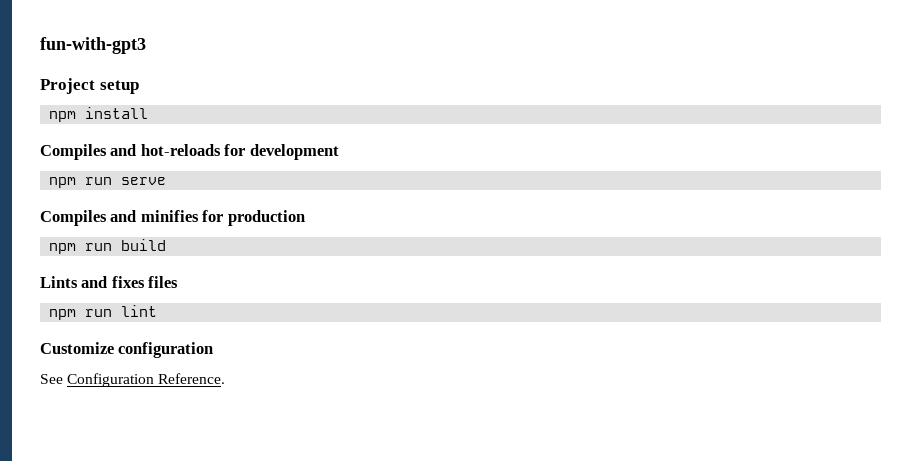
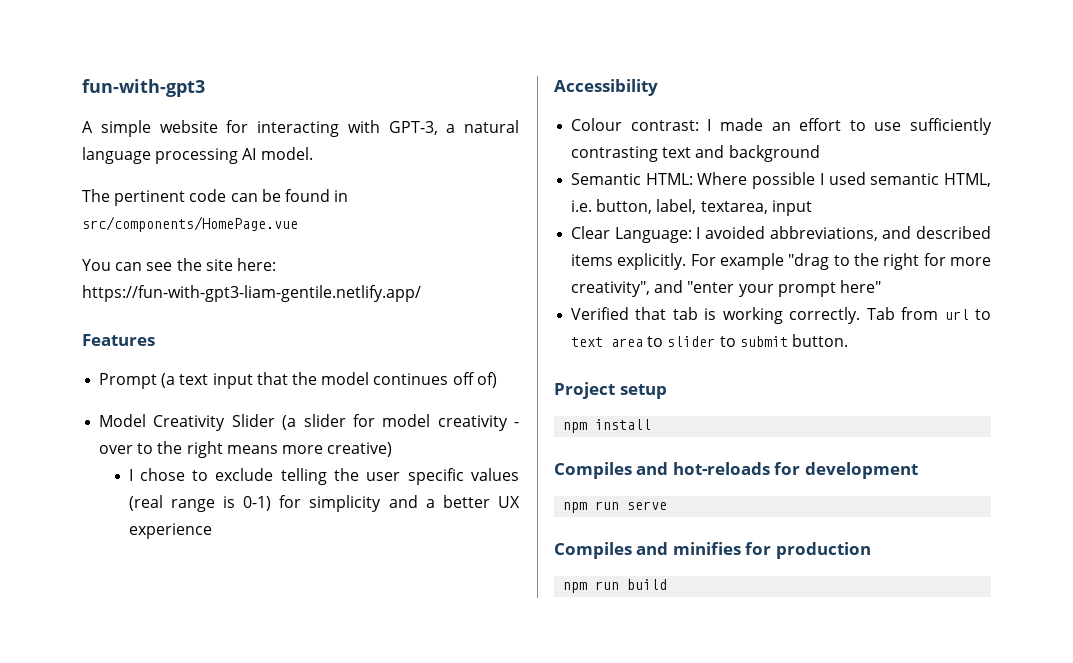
(146, 45) none -> [82,120,519,137] [82,147,313,164] [82,189,349,206] [82,216,298,232] [82,258,276,271] [82,285,421,302] [82,334,155,346] [99,372,497,389] [99,414,519,431] [99,441,393,458] [128,468,519,485] [128,495,520,512] [128,523,212,539] [554,79,658,96] [571,118,992,135] [571,145,820,162] [571,172,991,189] [571,199,812,216] [571,226,991,243] [571,253,991,270] [571,280,881,297] [571,307,991,324] [571,334,848,347] // A simple website for interacting with GPT-3, a natural language processing AI model. // The pertinent code can be found in src/components/HomePage.vue // You can see the site here: https://fun-with-gpt3-liam-gentile.netlify.app/ // Features // Prompt (a text input that the model continues off of) // Model Creativity Slider (a slider for model creativity - over to the right means more creative) // I chose to exclude telling the user specific values (real range is 0-1) for simplicity and a better UX experience // Accessibility // Colour contrast: I made an effort to use sufficiently contrasting text and background // Semantic HTML: Where possible I used semantic HTML, i.e. button, label, textarea, input // Clear Language: I avoided abbreviations, and described items explicitly. For example "drag to the right for more creativity", and "enter your prompt here" // Verified that tab is working correctly. Tab from url to text area to slider to submit button.
[40,276,179,288] [49,305,158,320] [40,342,214,358] [40,373,226,387] // Lints and fixes files // npm run lint // Customize configuration // See Configuration Reference. -> (668, 584) none

